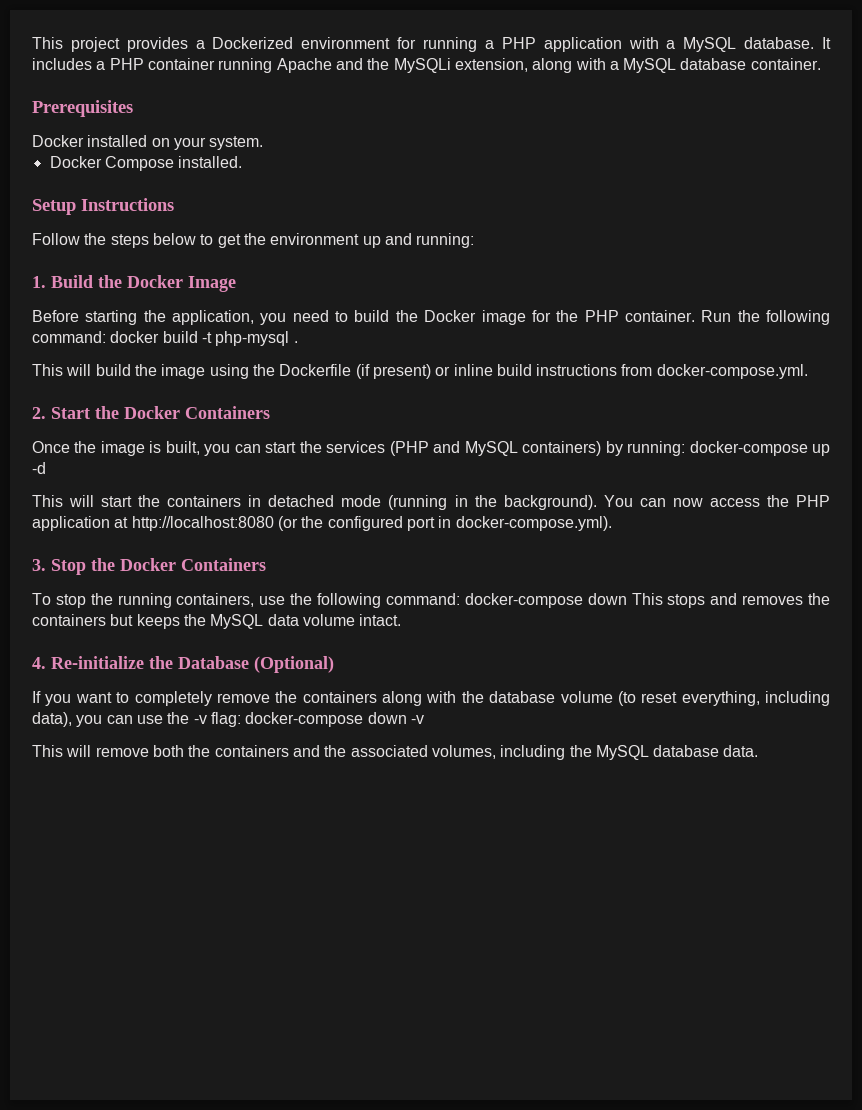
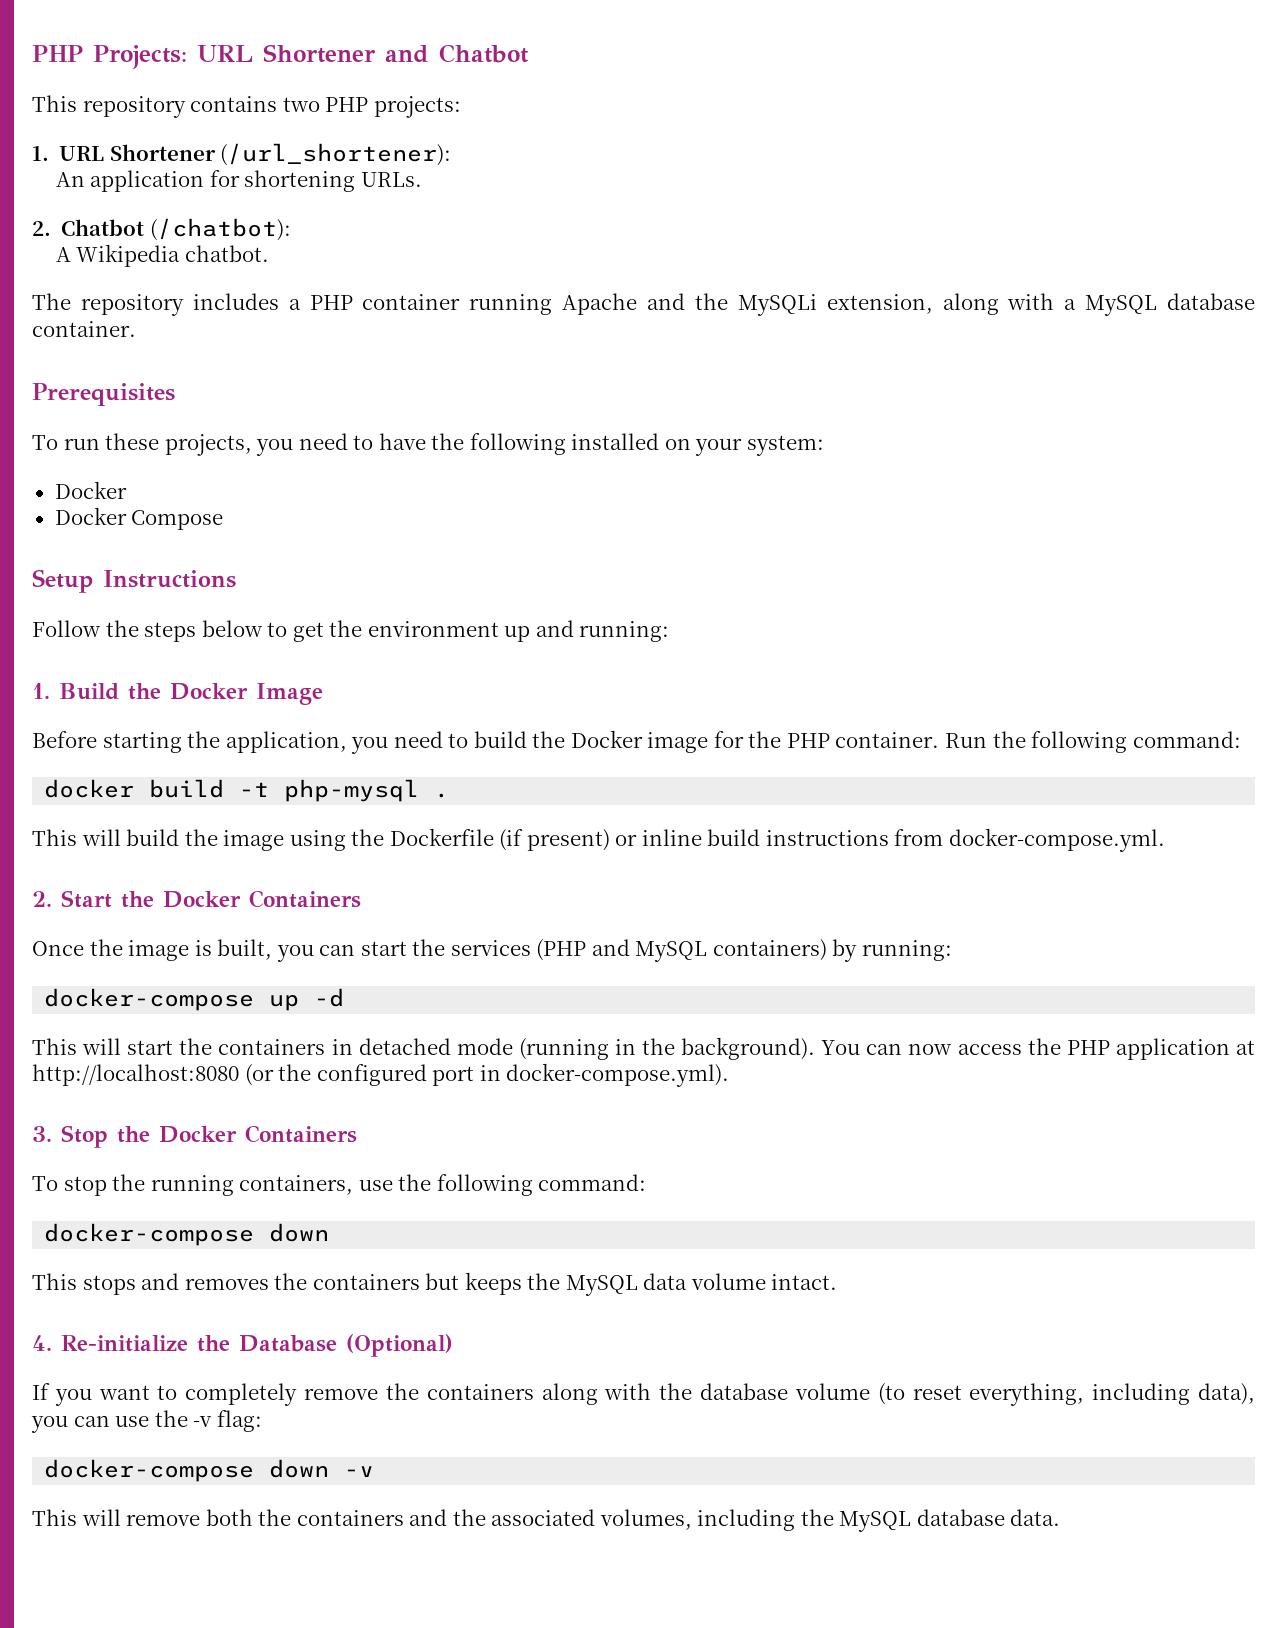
[32,37,832,52] This project provides a Dockerized environment for running a PHP application with a MySQL database. It -> [32,44,529,69] [32,95,461,118] [32,143,452,166] [55,170,423,192] [32,218,291,241] [55,244,269,267] [32,293,184,316] PHP Projects: URL Shortener and Chatbot // This repository contains two PHP projects: // 1. URL Shortener (/url_shortener): // An application for shortening URLs. // 2. Chatbot (/chatbot): // A Wikipedia chatbot. // The repository
[32,135,84,147] Docker -> [32,433,566,456] To run these projects, you need to have the following
[209,136,264,150] system. -> [746,435,824,456] [54,481,127,499] system: // Docker
[178,156,243,168] installed. -> (224, 520) none
(106, 337) none -> (1241, 739) //
(686, 448) none -> (953, 950) //
[464,593,627,608] docker-compose down -> [44,1223,330,1246] // docker-compose down //
(241, 719) none -> (262, 1421) //

